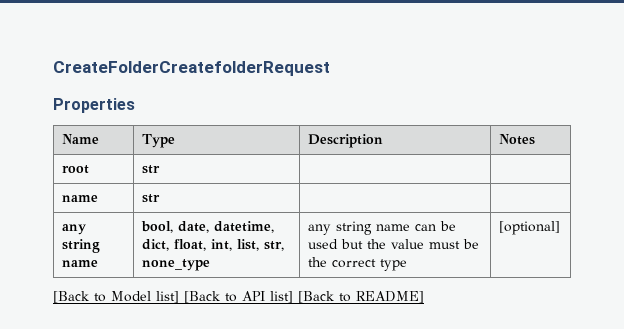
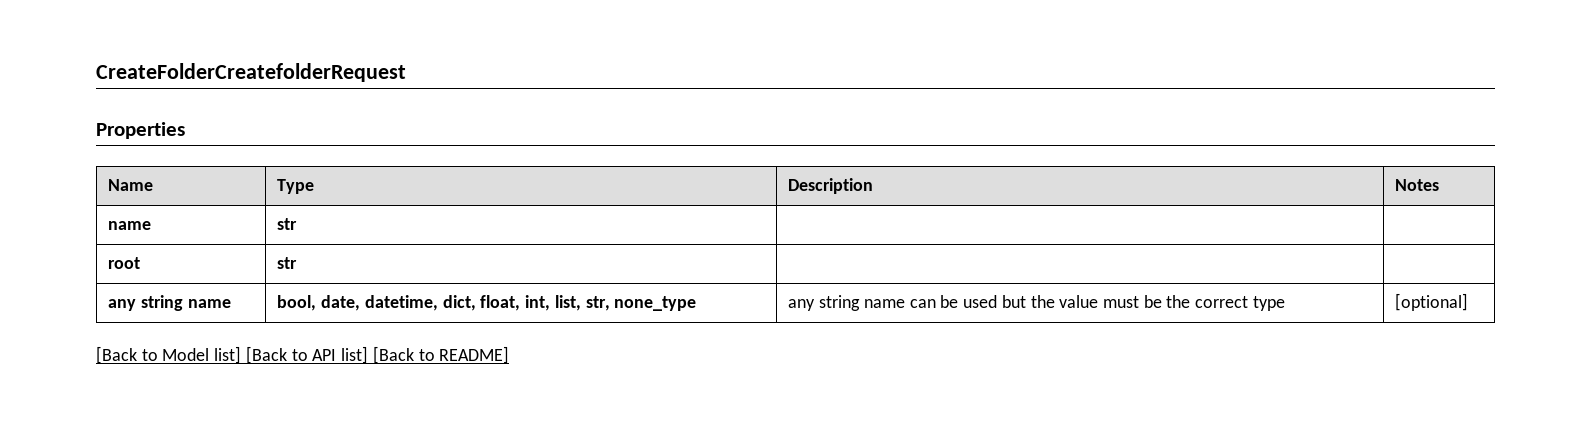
[61,165,89,174] [141,165,160,174] [61,195,98,202] root | str | | // name -> [108,221,152,230] [277,218,298,230] [108,257,141,269] name | str | | // root

